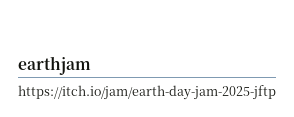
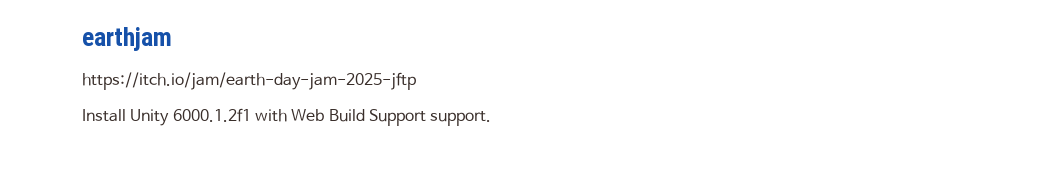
(276, 92) none -> [82,108,492,126] // Install Unity 6000.1.2f1 with Web Build Support support.

